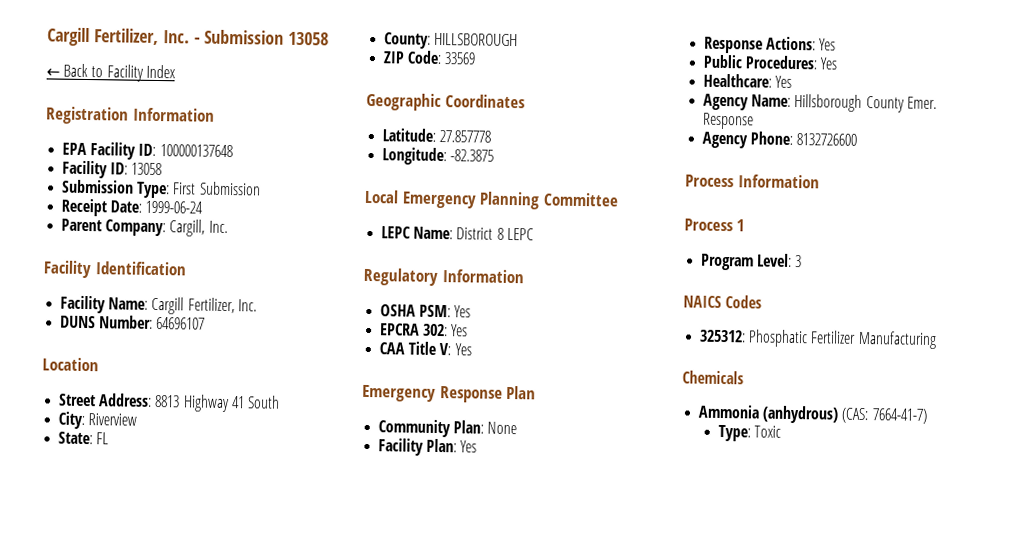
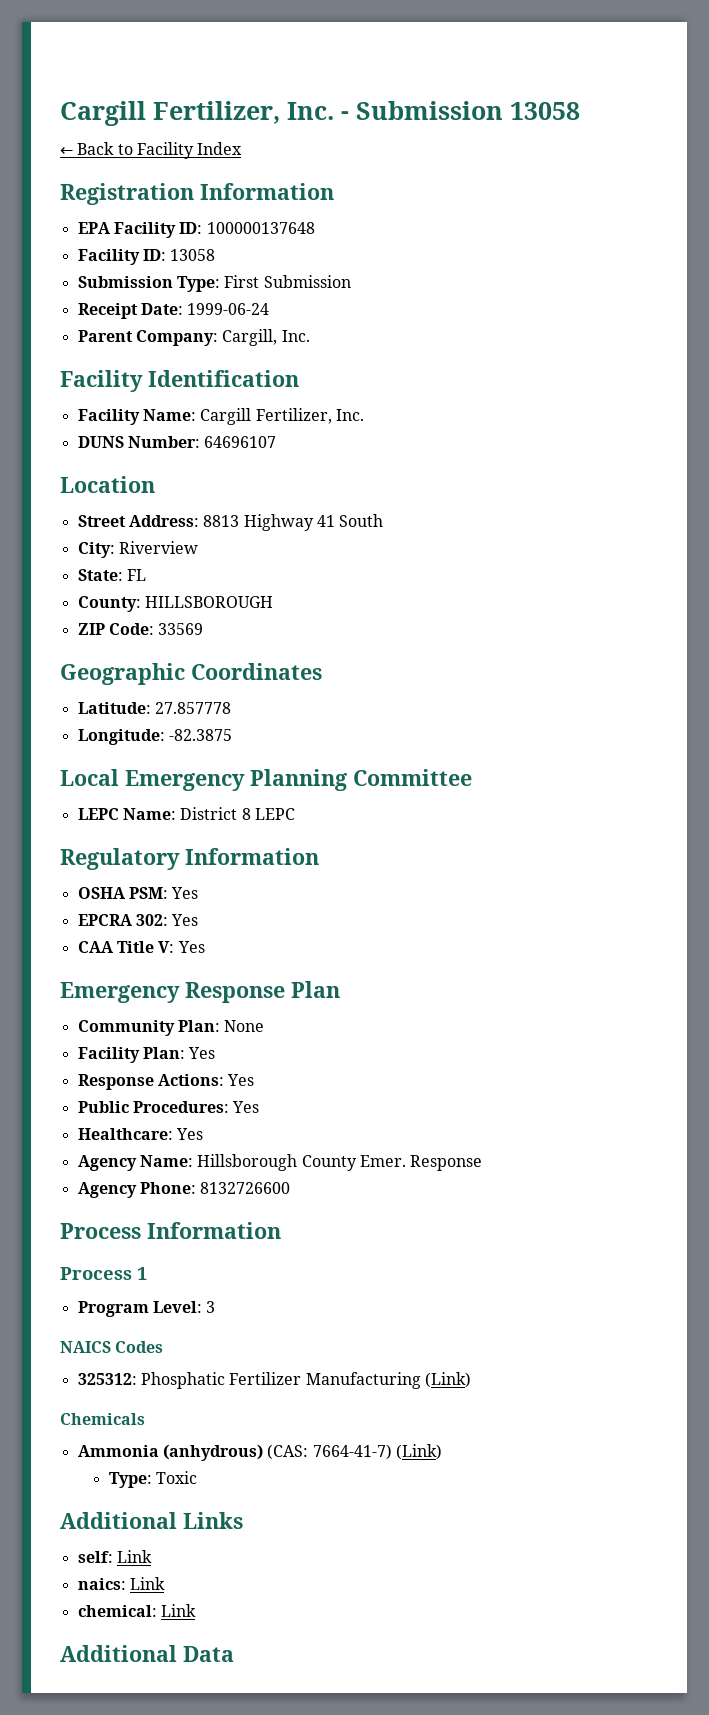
(937, 340) none -> [424,1372,471,1388] (Link)
(928, 416) none -> [395,1444,442,1460] (Link)
(782, 431) none -> [60,1512,243,1529] [77,1550,152,1563] [77,1577,165,1590] [77,1604,196,1617] [60,1645,234,1662] // Additional Links // self: Link // naics: Link // chemical: Link // Additional Data

